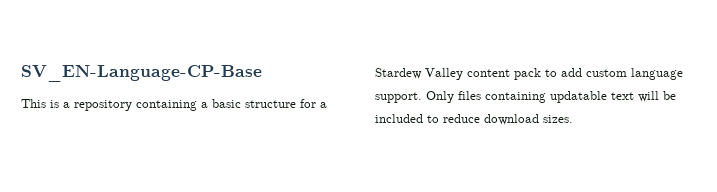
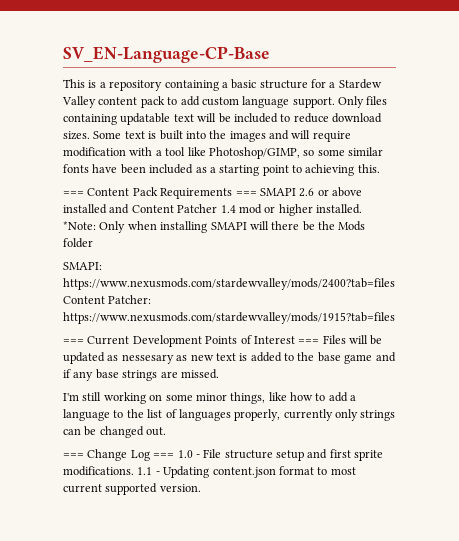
(573, 119) none -> [93,130,351,142] [63,147,383,159] [63,164,380,176] [63,187,362,199] [63,204,362,216] [63,221,366,233] [63,238,93,248] [63,262,102,270] [63,278,395,290] [63,295,152,304] [63,312,395,324] [63,335,383,347] [63,352,396,364] [63,369,219,381] [63,392,357,404] [63,409,396,421] [63,426,167,438] [63,449,384,461] [63,466,356,478] [63,483,201,495] Some text is built into the images and will require modification with a tool like Photoshop/GIMP, so some similar fonts have been included as a starting point to achieving this. // === Content Pack Requirements === SMAPI 2.6 or above installed and Content Patcher 1.4 mod or higher installed. *Note: Only when installing SMAPI will there be the Mods folder // SMAPI: https://www.nexusmods.com/stardewvalley/mods/2400?tab=files Content Patcher: https://www.nexusmods.com/stardewvalley/mods/1915?tab=files // === Current Development Points of Interest === Files will be updated as nessesary as new text is added to the base game and if any base strings are missed. // I'm still working on some minor things, like how to add a language to the list of languages properly, currently only strings can be changed out. // === Change Log === 1.0 - File structure setup and first sprite modifications. 1.1 - Updating content.json format to most current supported version.

